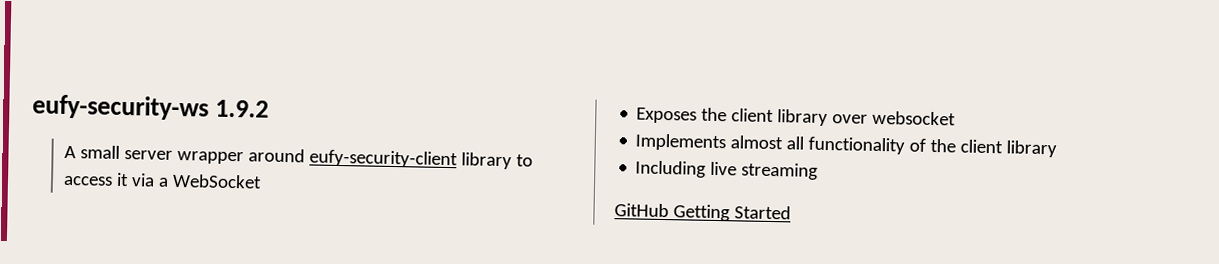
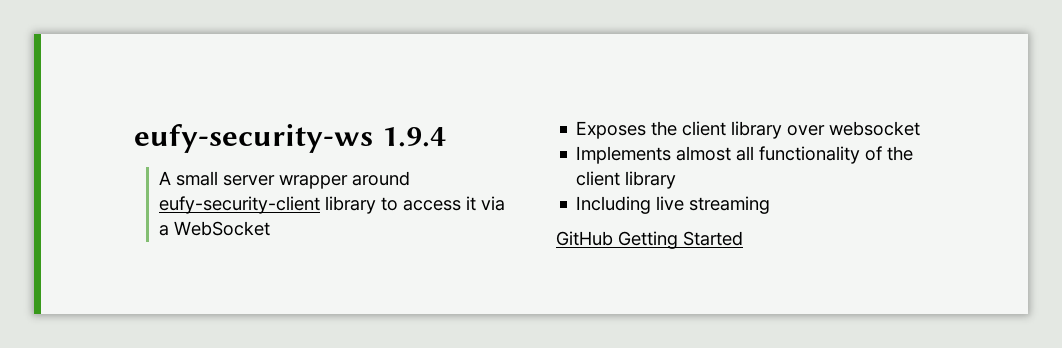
[215,99,270,118] 1.9.2 -> [381,127,446,147] 1.9.4

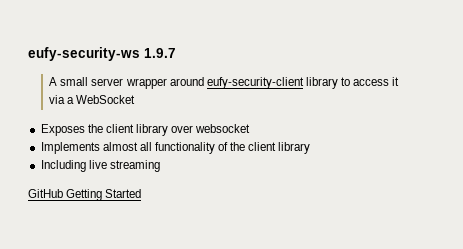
[381,127,446,147] 1.9.4 -> [144,48,176,58] 1.9.7

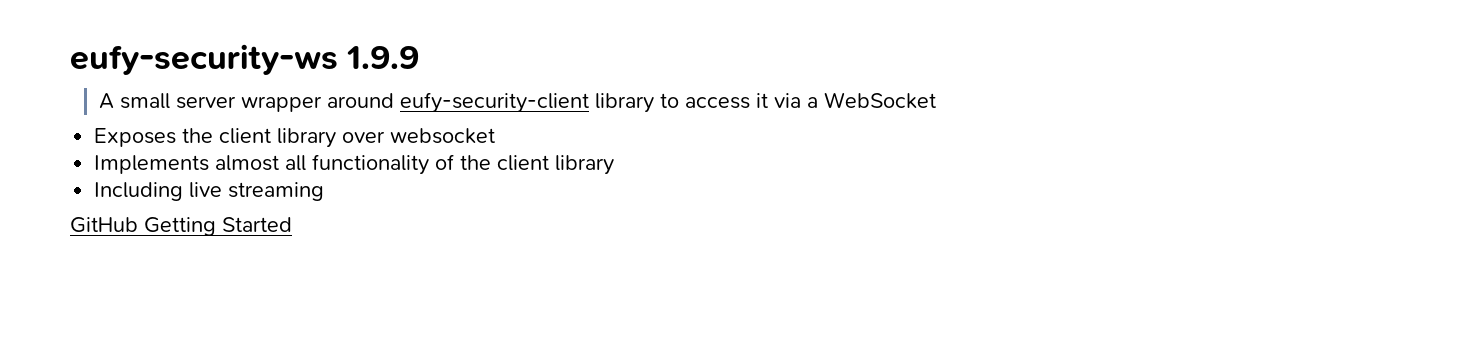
[144,48,176,58] 1.9.7 -> [346,46,420,69] 1.9.9

